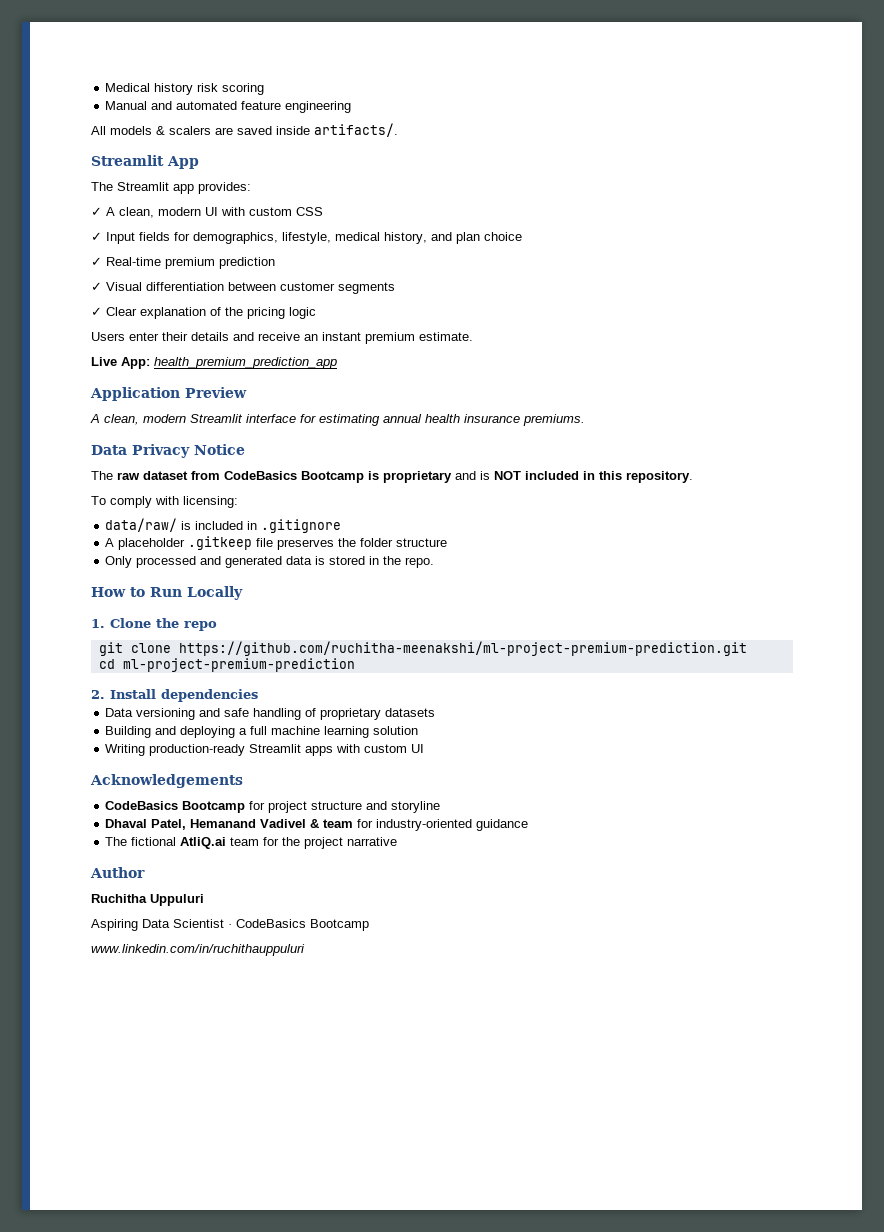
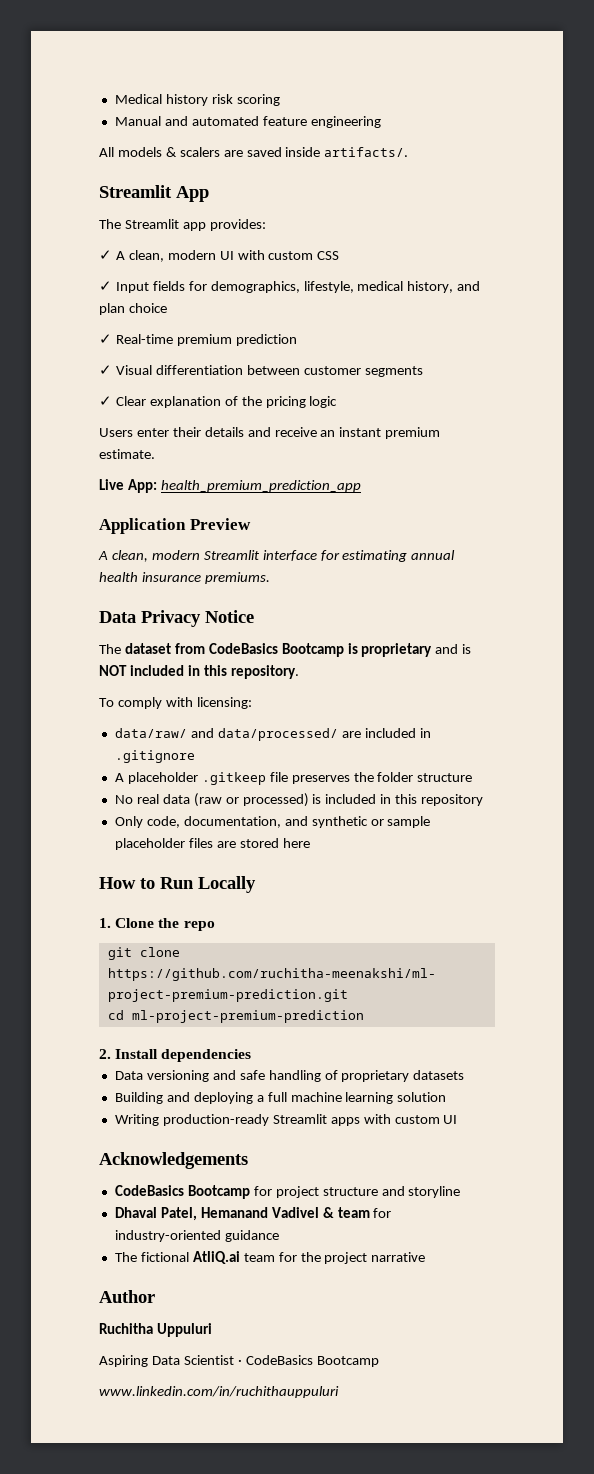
[117,472,140,480] raw -> (121, 649) none
[181,521,192,530] is -> [190,728,361,741] and data/processed/ are
[105,556,435,568] Only processed and generated data is stored in the repo. -> [114,793,484,807] [114,816,431,828] [114,838,310,850] No real data (raw or processed) is included in this repository // Only code, documentation, and synthetic or sample placeholder files are stored here

